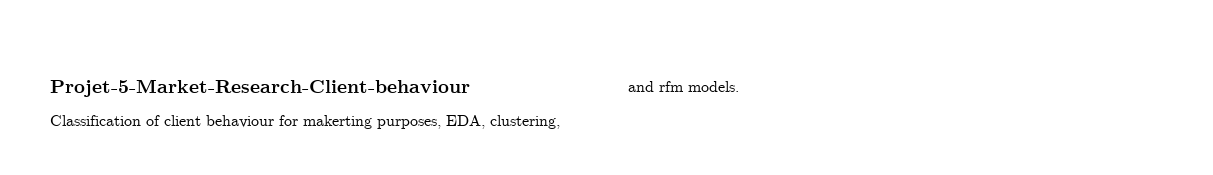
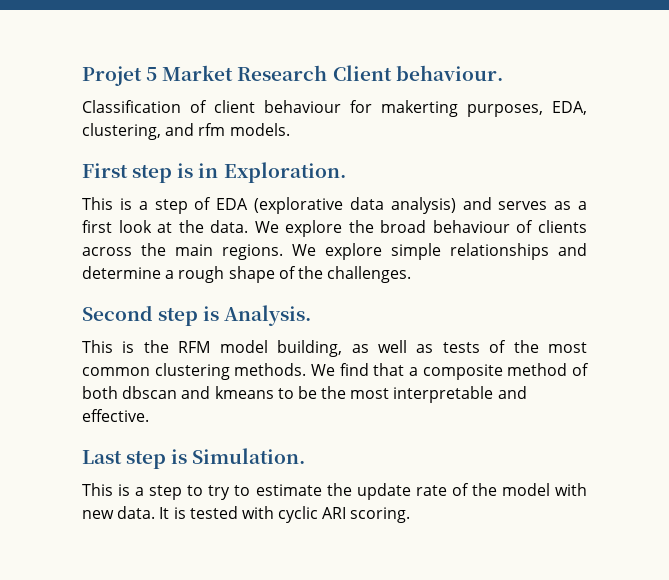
[50,79,470,97] Projet-5-Market-Research-Client-behaviour -> [82,65,503,86] Projet 5 Market Research Client behaviour.
(739, 86) none -> [82,162,346,183] [82,197,587,214] [82,220,587,237] [82,243,587,260] [82,266,412,283] [82,305,312,326] [82,340,588,357] [82,363,590,380] [82,386,527,403] [82,409,149,422] [82,448,306,469] [82,483,587,500] [82,506,411,523] // First step is in Exploration. // This is a step of EDA (explorative data analysis) and serves as a first look at the data. We explore the broad behaviour of clients across the main regions. We explore simple relationships and determine a rough shape of the challenges. // Second step is Analysis. // This is the RFM model building, as well as tests of the most common clustering methods. We find that a composite method of both dbscan and kmeans to be the most interpretable and effective. // Last step is Simulation. // This is a step to try to estimate the update rate of the model with new data. It is tested with cyclic ARI scoring.

